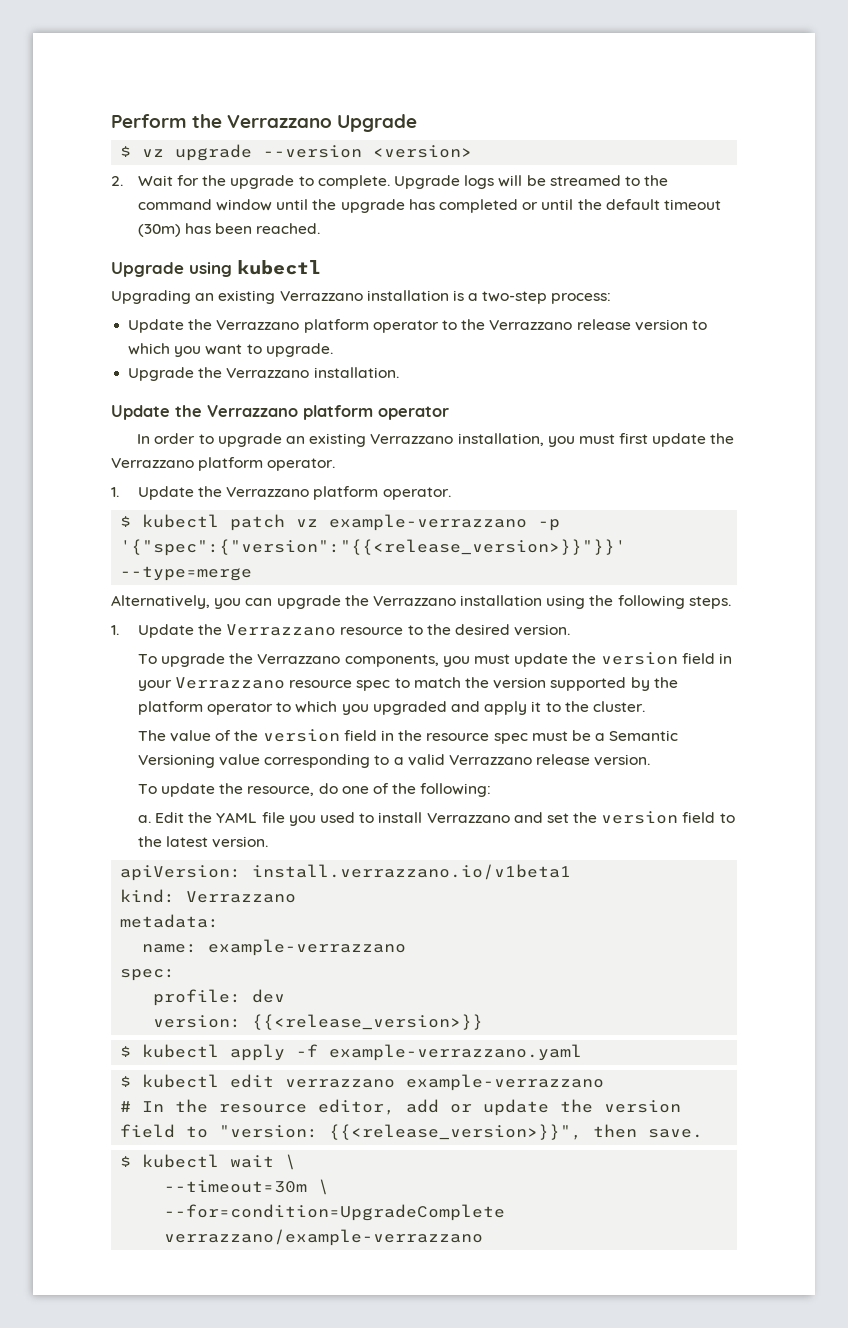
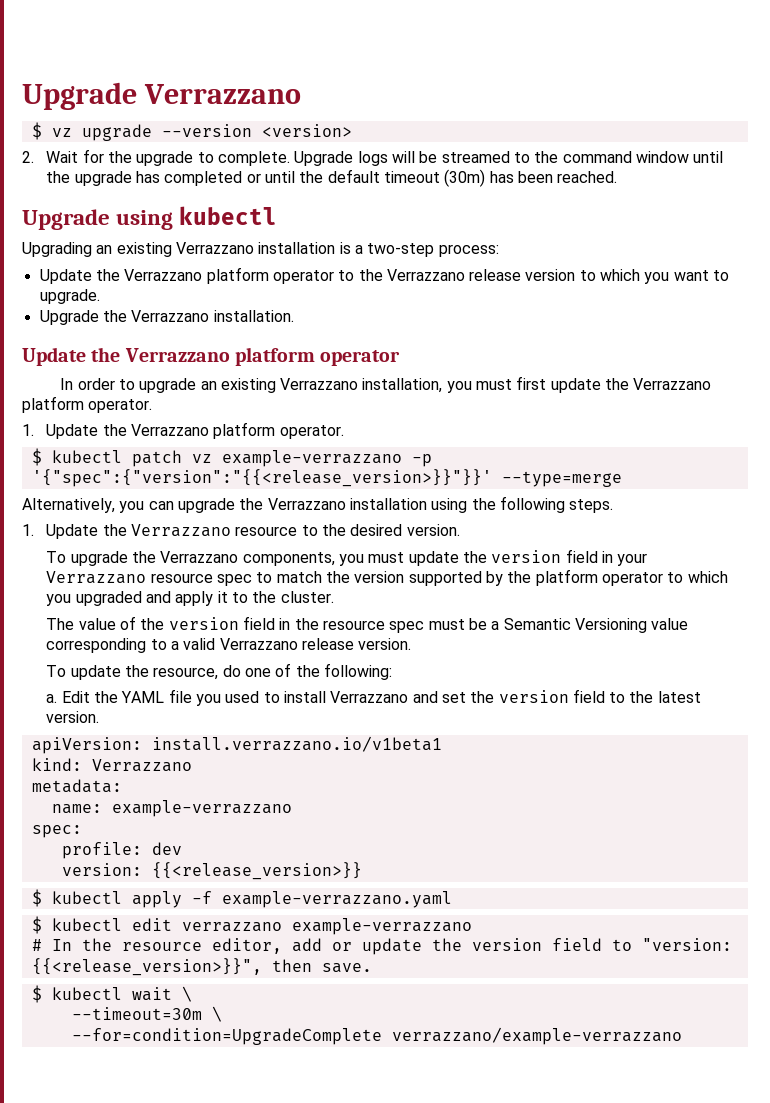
[111,114,418,132] Perform the Verrazzano Upgrade -> [22,82,302,110] Upgrade Verrazzano

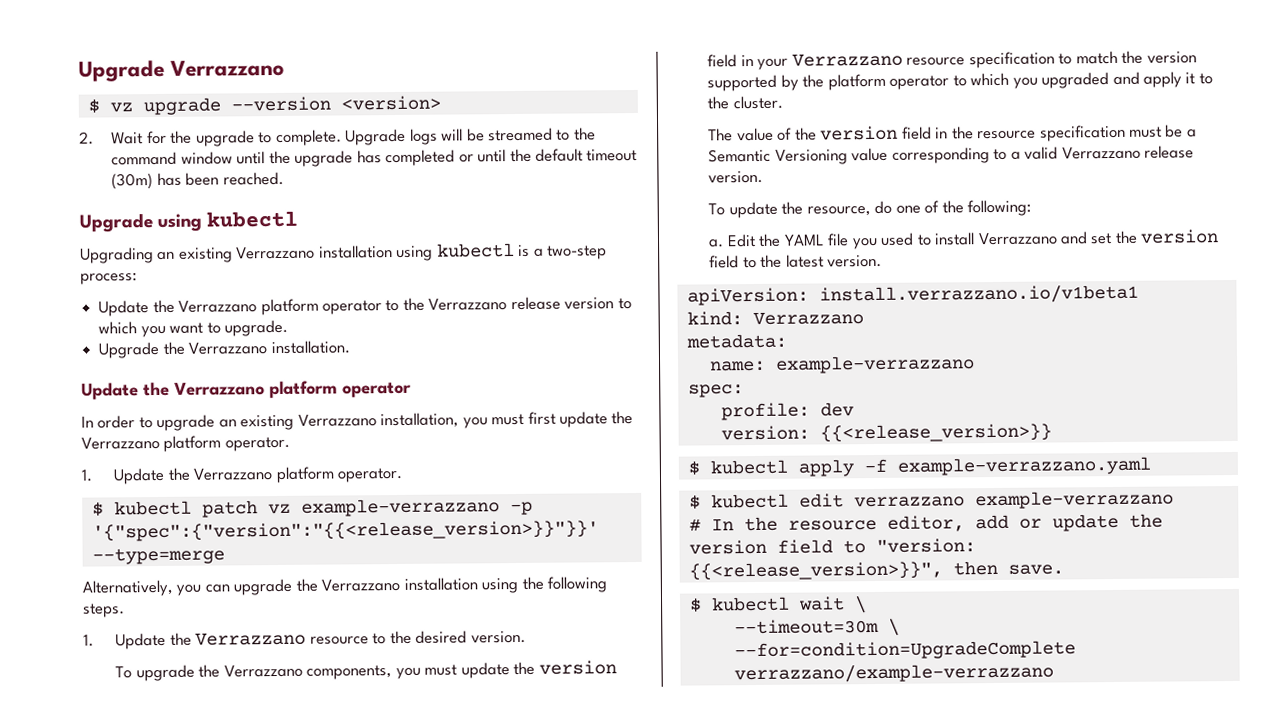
(336, 248) none -> [396,243,515,261] using kubectl
[216,574,252,586] spec -> [968,51,1055,69] specification
[389,621,425,633] spec -> [1039,124,1126,142] specification

